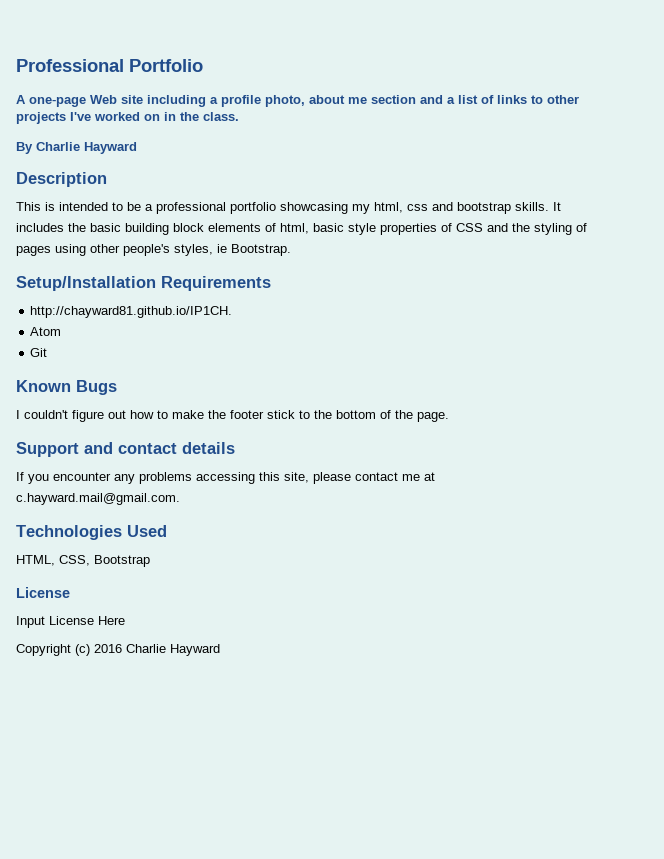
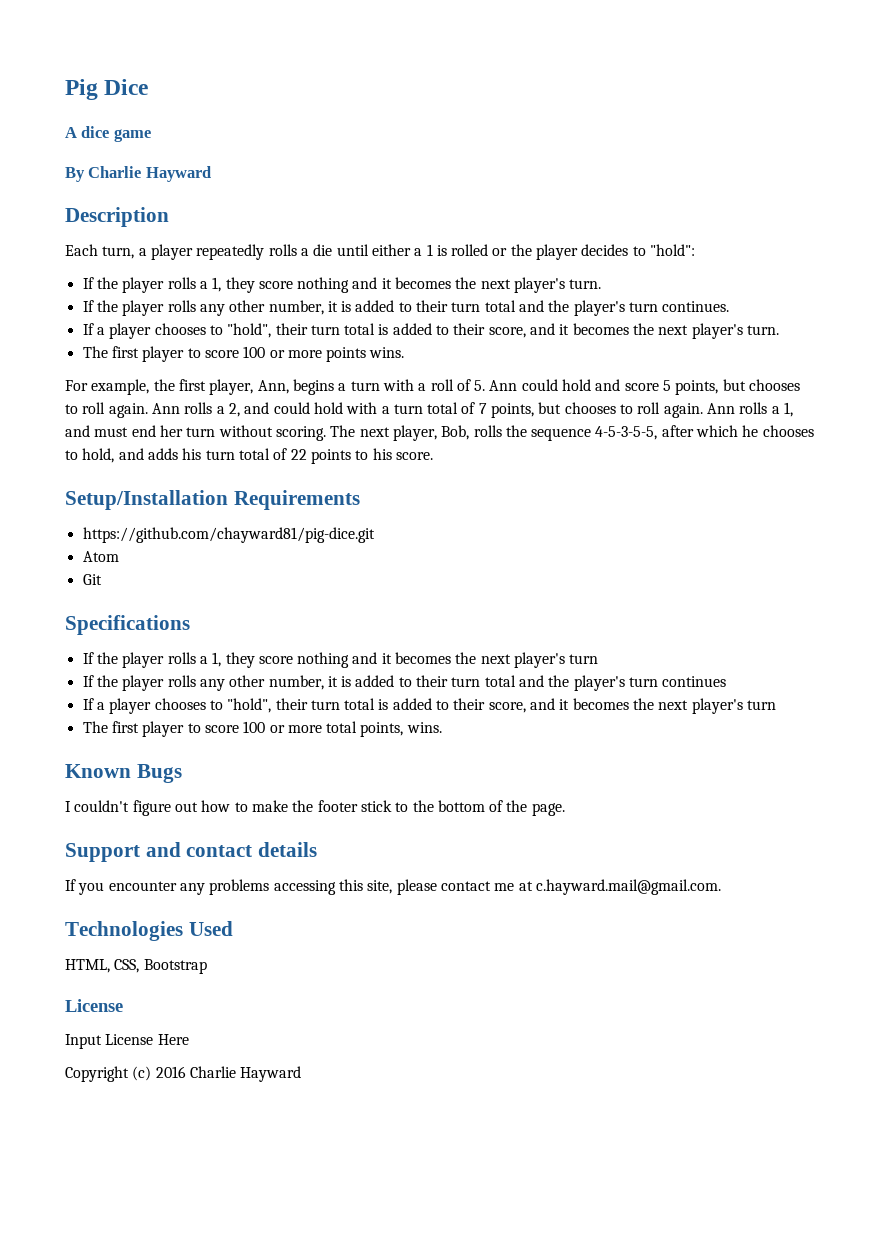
[16,59,203,72] Professional Portfolio -> [65,79,149,100] Pig Dice
[29,95,579,107] [16,112,239,124] [16,142,137,154] [16,172,107,187] [16,202,561,214] [16,223,587,235] [16,244,291,256] one-page Web site including a profile photo, about me section and a list of links to other projects I've worked on in the class. // By Charlie Hayward // Description // This is intended to be a professional portfolio showcasing my html, css and bootstrap skills. It includes the basic building block elements of html, basic style properties of CSS and the styling of pages using other people's styles, ie Bootstrap. -> [81,126,151,142] [65,166,211,182] [65,207,169,227] [65,244,696,260] [82,277,602,293] [82,300,730,316] [82,323,780,339] [82,346,405,362] [65,379,801,395] [65,402,794,418] [65,425,814,441] [65,448,433,464] dice game // By Charlie Hayward // Description // Each turn, a player repeatedly rolls a die until either a 1 is rolled or the player decides to "hold": // If the player rolls a 1, they score nothing and it becomes the next player's turn. // If the player rolls any other number, it is added to their turn total and the player's turn continues. // If a player chooses to "hold", their turn total is added to their score, and it becomes the next player's turn. // The first player to score 100 or more points wins. // For example, the first player, Ann, begins a turn with a roll of 5. Ann could hold and score 5 points, but chooses to roll again. Ann rolls a 2, and could hold with a turn total of 7 points, but chooses to roll again. Ann rolls a 1, and must end her turn without scoring. The next player, Bob, rolls the sequence 4-5-3-5-5, after which he chooses to hold, and adds his turn total of 22 points to his score.
[30,306,233,318] http://chayward81.github.io/IP1CH. -> [82,527,375,543] https://github.com/chayward81/pig-dice.git
(48, 352) none -> [65,615,190,635] [82,652,599,668] [82,675,727,691] [82,698,777,714] [82,721,442,737] // Specifications // If the player rolls a 1, they score nothing and it becomes the next player's turn // If the player rolls any other number, it is added to their turn total and the player's turn continues // If a player chooses to "hold", their turn total is added to their score, and it becomes the next player's turn // The first player to score 100 or more total points, wins.

